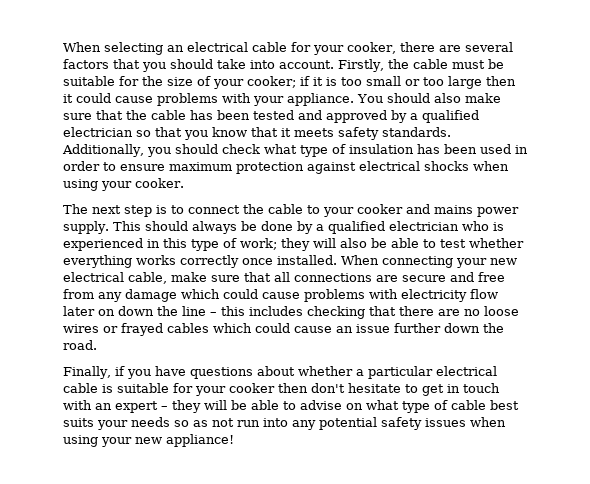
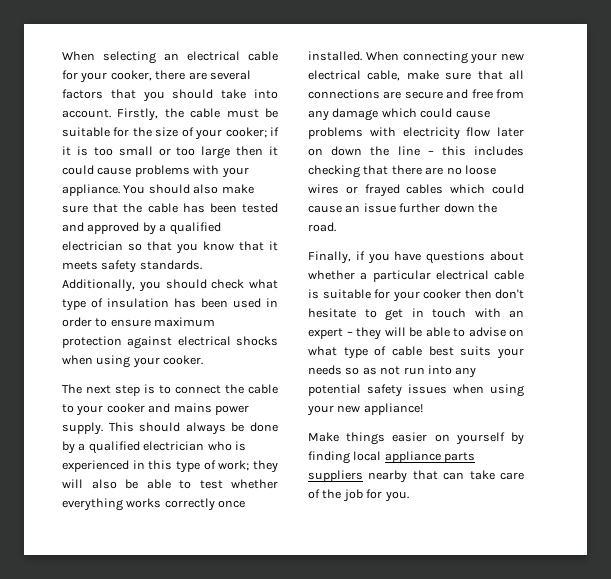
(234, 440) none -> [308,432,524,445] [308,451,476,464] [308,470,524,483] [308,489,409,502] // Make things easier on yourself by finding local appliance parts suppliers nearby that can take care of the job for you.

